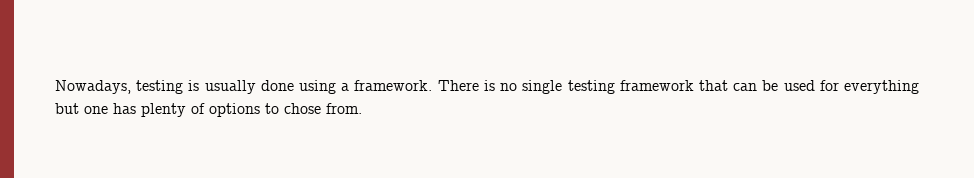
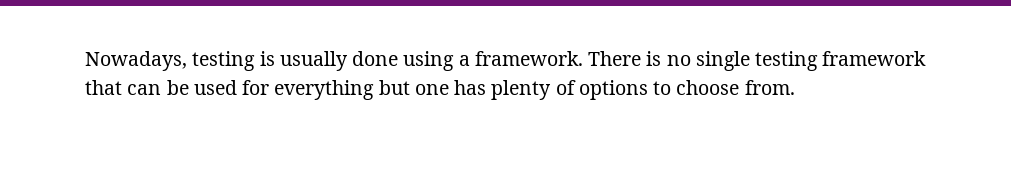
[284,103,321,114] chose -> [676,80,740,95] choose

